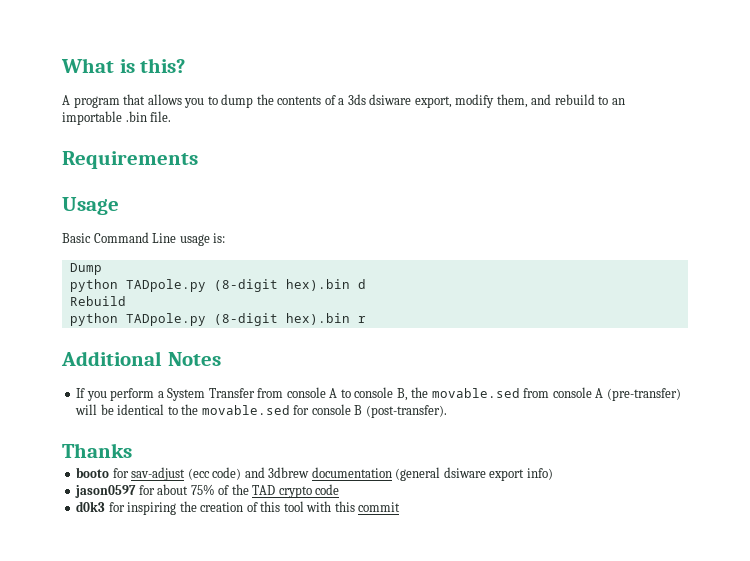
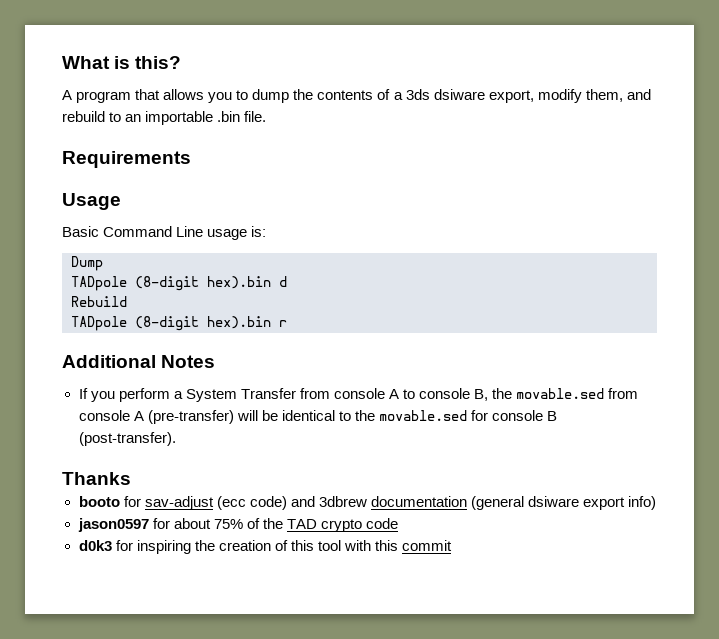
[69,279,206,292] python TADpole.py -> [71,276,127,291] TADpole
[69,313,206,326] python TADpole.py -> [71,316,127,331] TADpole

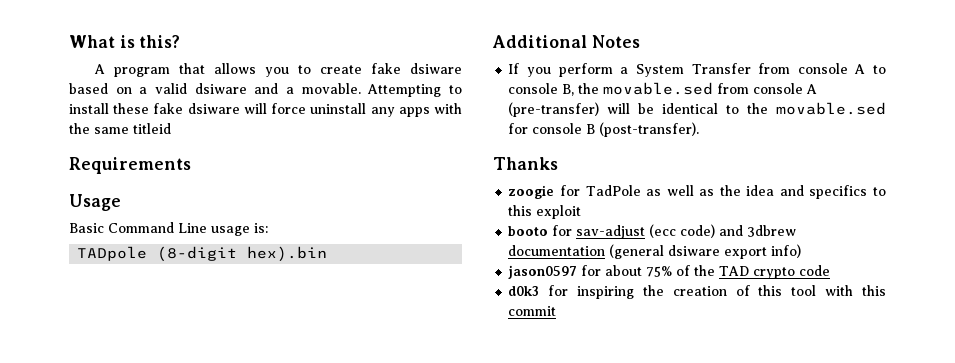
[252,89,651,103] [62,111,267,125] dump the contents of a 3ds dsiware export, modify them, and rebuild to an importable .bin file. -> [319,63,462,74] [69,83,462,97] [69,103,463,117] [69,123,171,134] create fake dsiware based on a valid dsiware and a movable. Attempting to install these fake dsiware will force uninstall any apps with the same titleid
[71,256,103,271] [71,276,287,291] [71,296,127,307] [71,316,287,331] // Dump // TADpole (8-digit hex).bin d // Rebuild // TADpole (8-digit hex).bin r -> [77,246,328,262] // TADpole (8-digit hex).bin
(131, 478) none -> [508,185,886,199] [508,205,582,219] // zoogie for TadPole as well as the idea and specifics to this exploit

